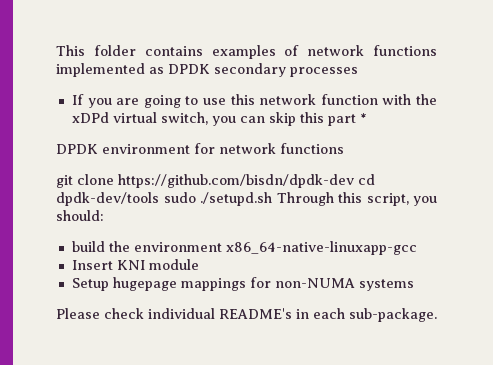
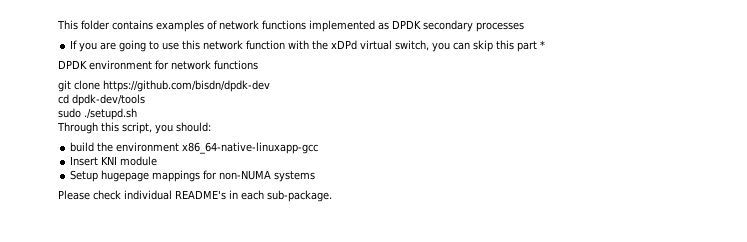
(354, 181) none -> (270, 86) //
(159, 199) none -> (145, 100) //
(272, 199) none -> (137, 114) //

